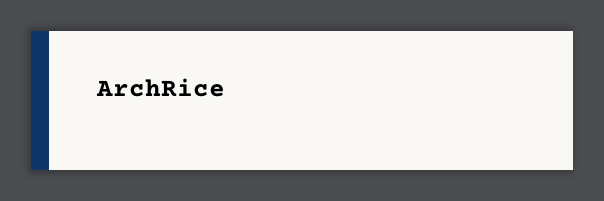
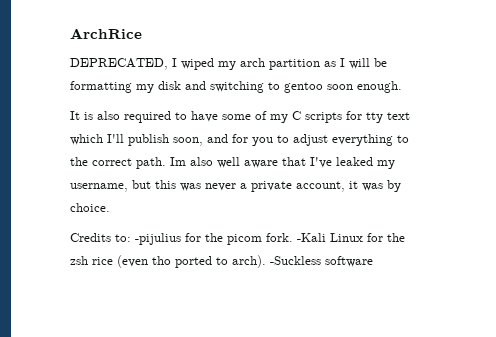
(225, 87) none -> [70,58,387,70] [70,81,402,93] [70,111,410,123] [70,134,409,146] [70,157,395,169] [70,180,401,192] [70,203,110,212] [70,233,405,245] [70,255,373,268] // DEPRECATED, I wiped my arch partition as I will be formatting my disk and switching to gentoo soon enough. // It is also required to have some of my C scripts for tty text which I'll publish soon, and for you to adjust everything to the correct path. Im also well aware that I've leaked my username, but this was never a private account, it was by choice. // Credits to: -pijulius for the picom fork. -Kali Linux for the zsh rice (even tho ported to arch). -Suckless software

